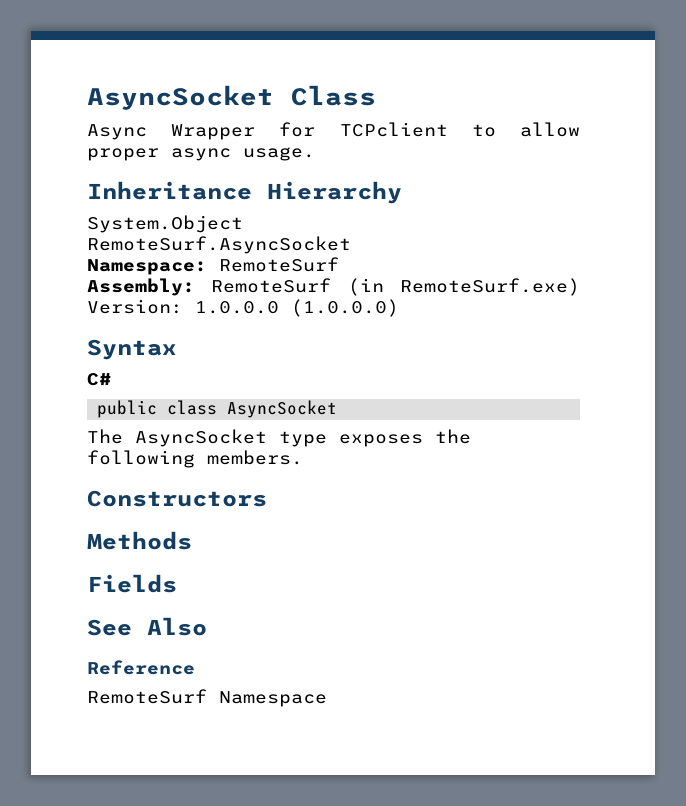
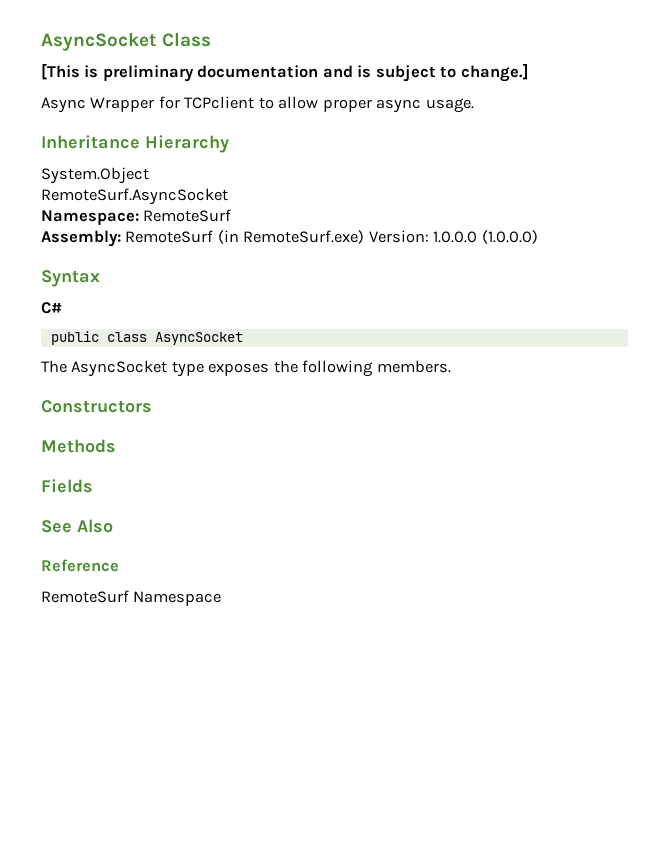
(376, 95) none -> [41,63,529,82] // [This is preliminary documentation and is subject to change.]

